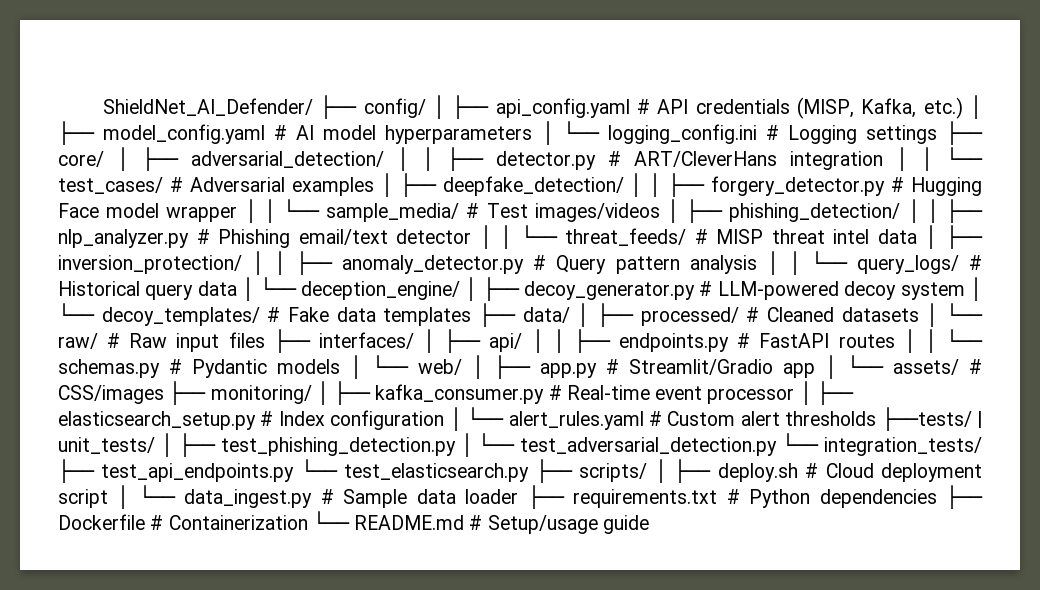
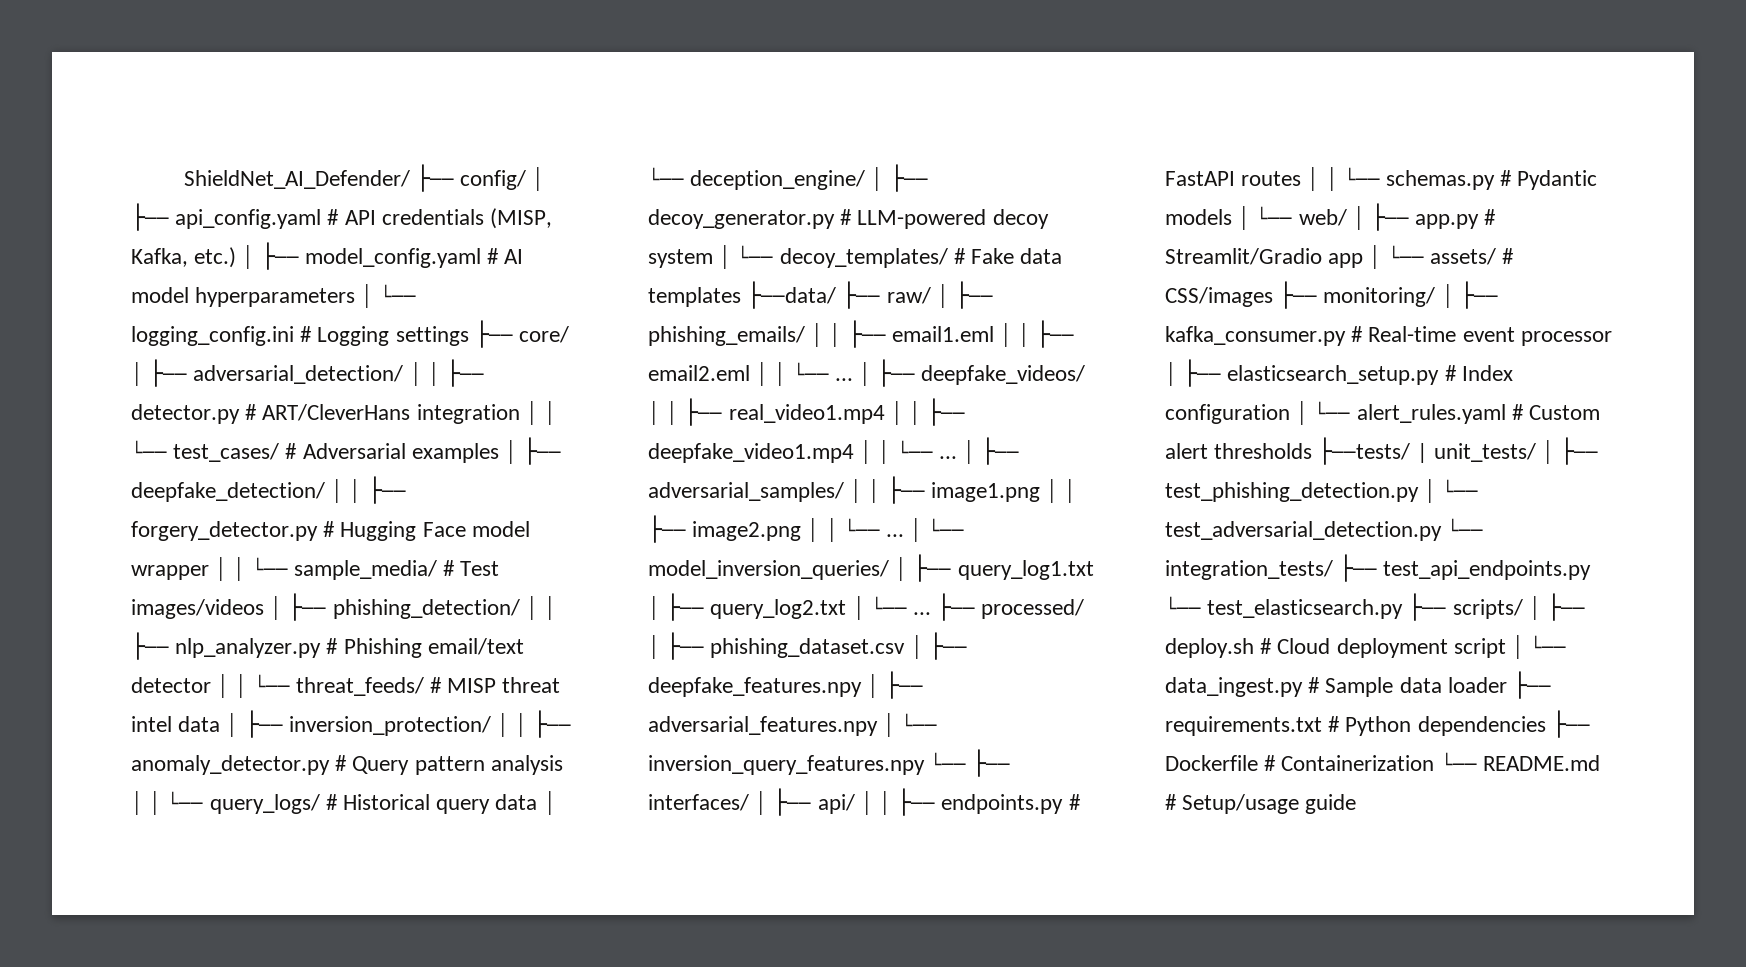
[479,303,983,327] [58,332,265,352] ├── data/ │ ├── processed/ # Cleaned datasets │ └── raw/ # Raw input files -> [747,281,994,309] [648,320,1075,348] [648,359,1086,387] [648,398,966,426] [648,437,1020,465] [648,476,1077,504] [648,515,965,543] [648,554,1094,582] [648,593,1085,621] [648,632,967,660] [648,671,924,699] [648,713,938,737] [648,752,967,775] ├──data/ ├── raw/ │ ├── phishing_emails/ │ │ ├── email1.eml │ │ ├── email2.eml │ │ └── ... │ ├── deepfake_videos/ │ │ ├── real_video1.mp4 │ │ ├── deepfake_video1.mp4 │ │ └── ... │ ├── adversarial_samples/ │ │ ├── image1.png │ │ ├── image2.png │ │ └── ... │ └── model_inversion_queries/ │ ├── query_log1.txt │ ├── query_log2.txt │ └── ... ├── processed/ │ ├── phishing_dataset.csv │ ├── deepfake_features.npy │ ├── adversarial_features.npy │ └── inversion_query_features.npy └──

